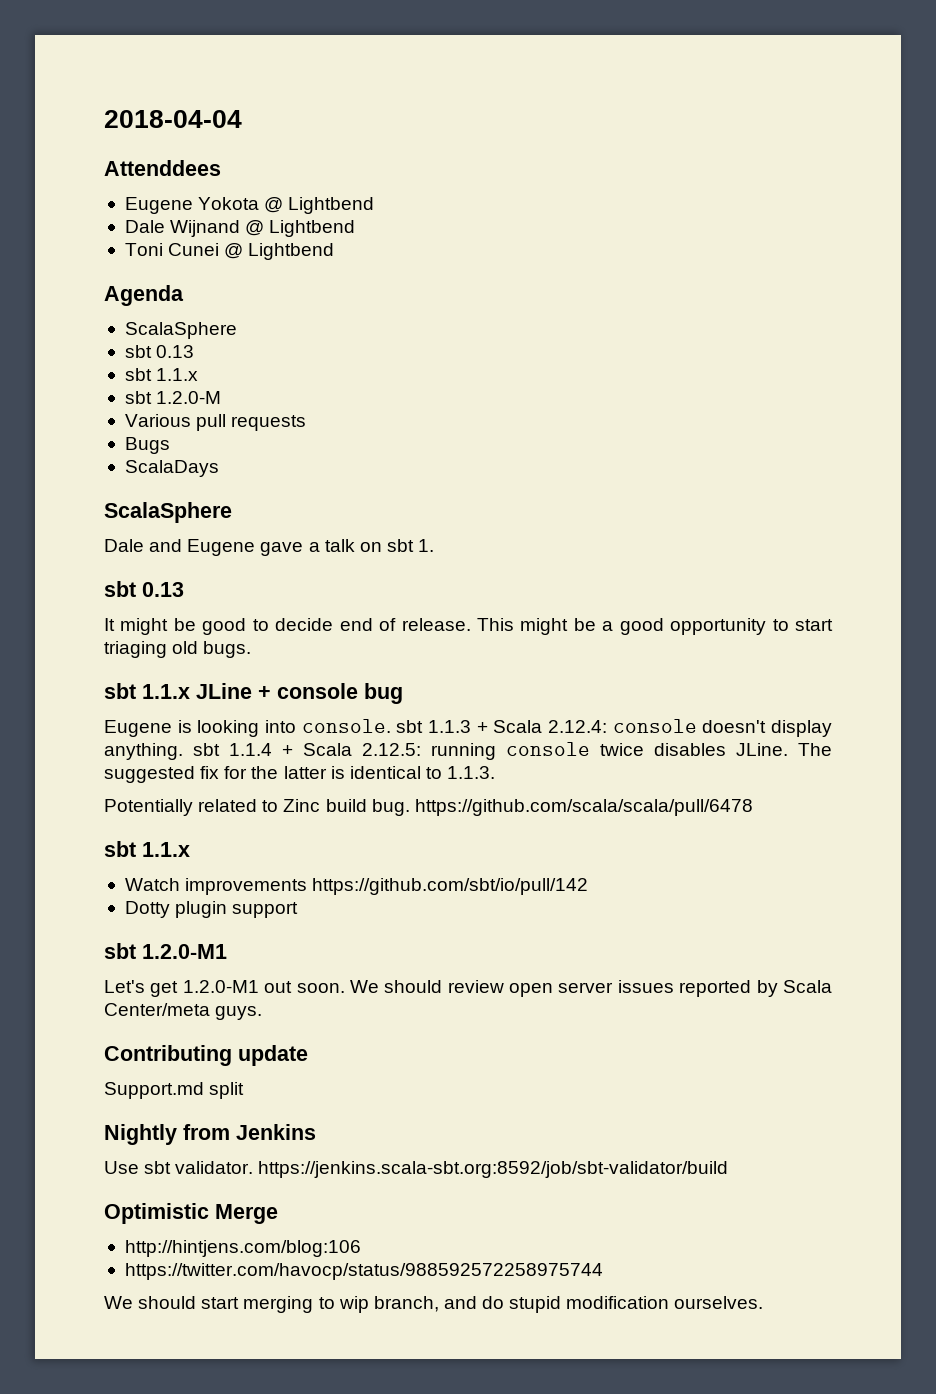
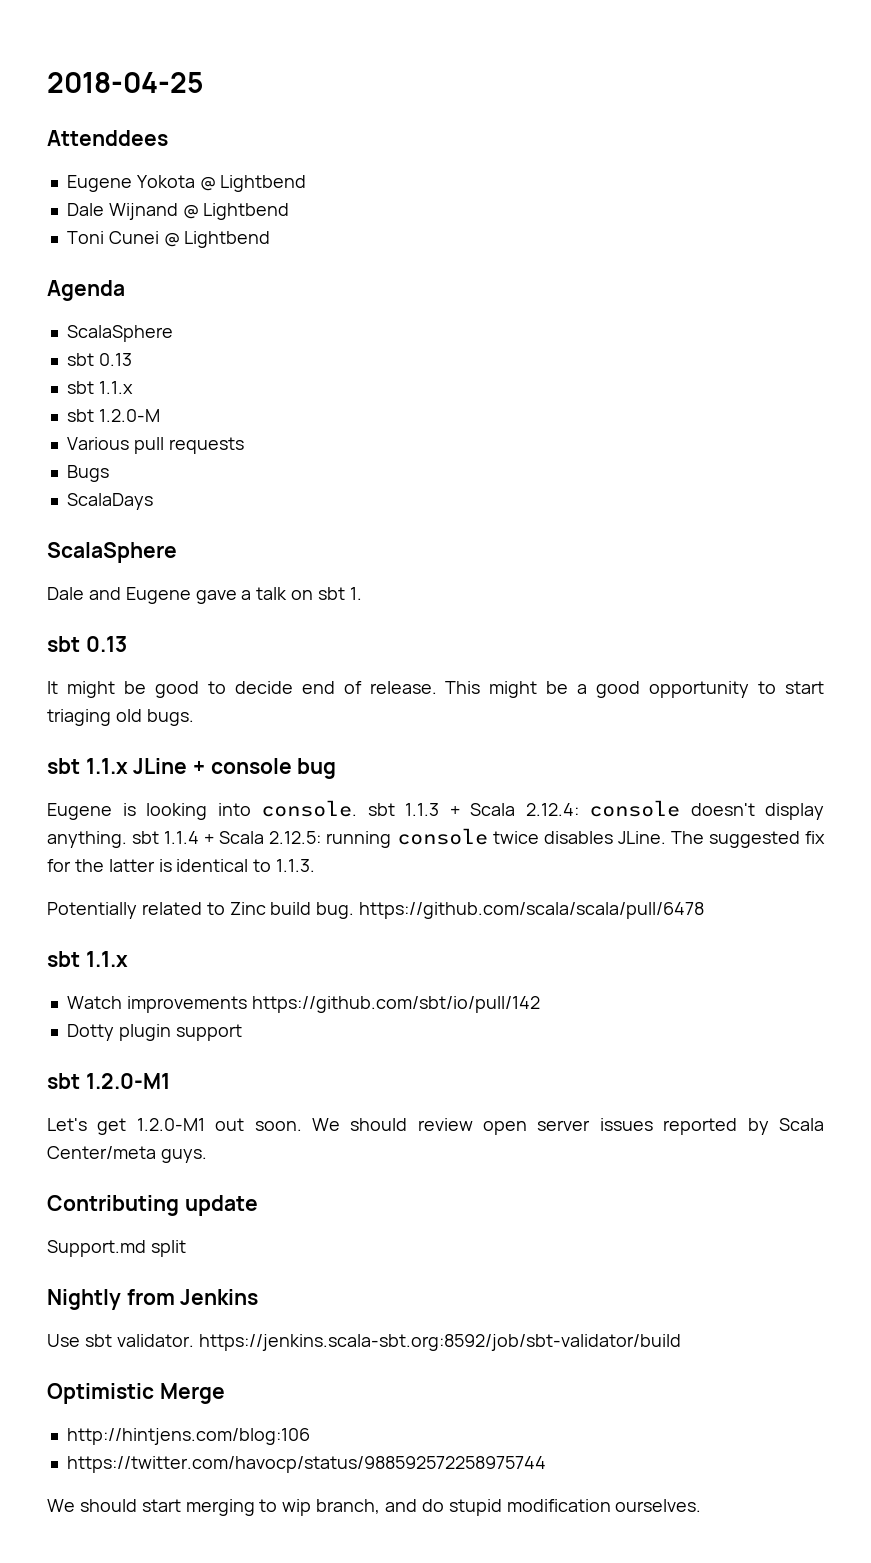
[104,110,242,128] 2018-04-04 -> [47,72,203,93] 2018-04-25

